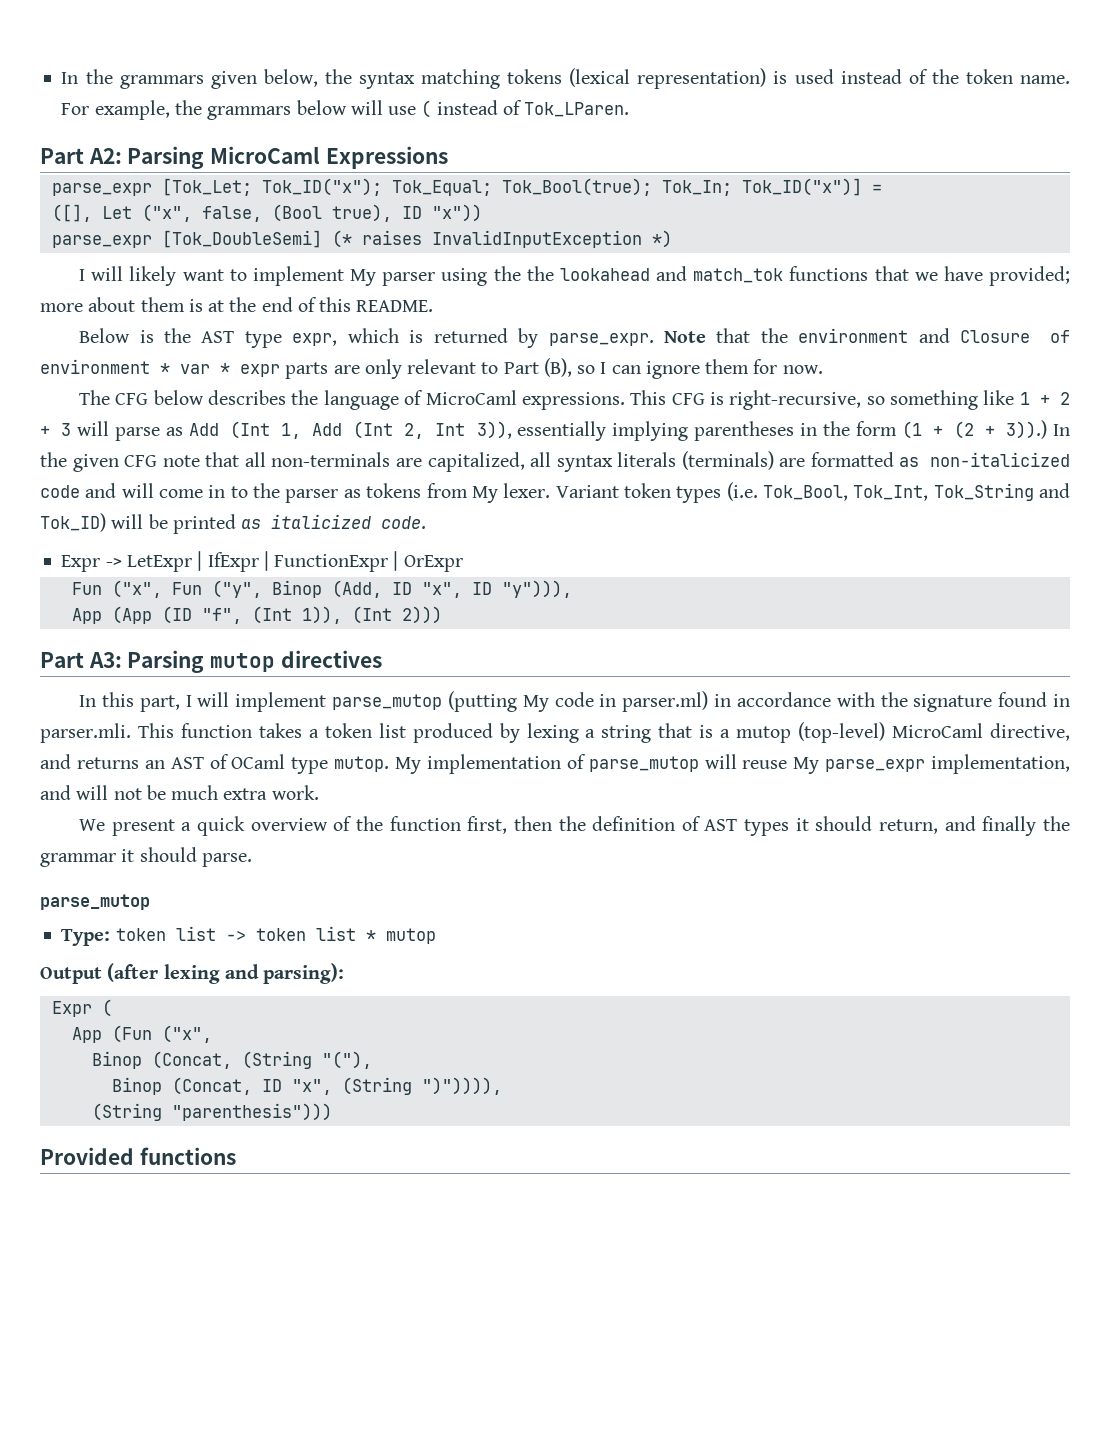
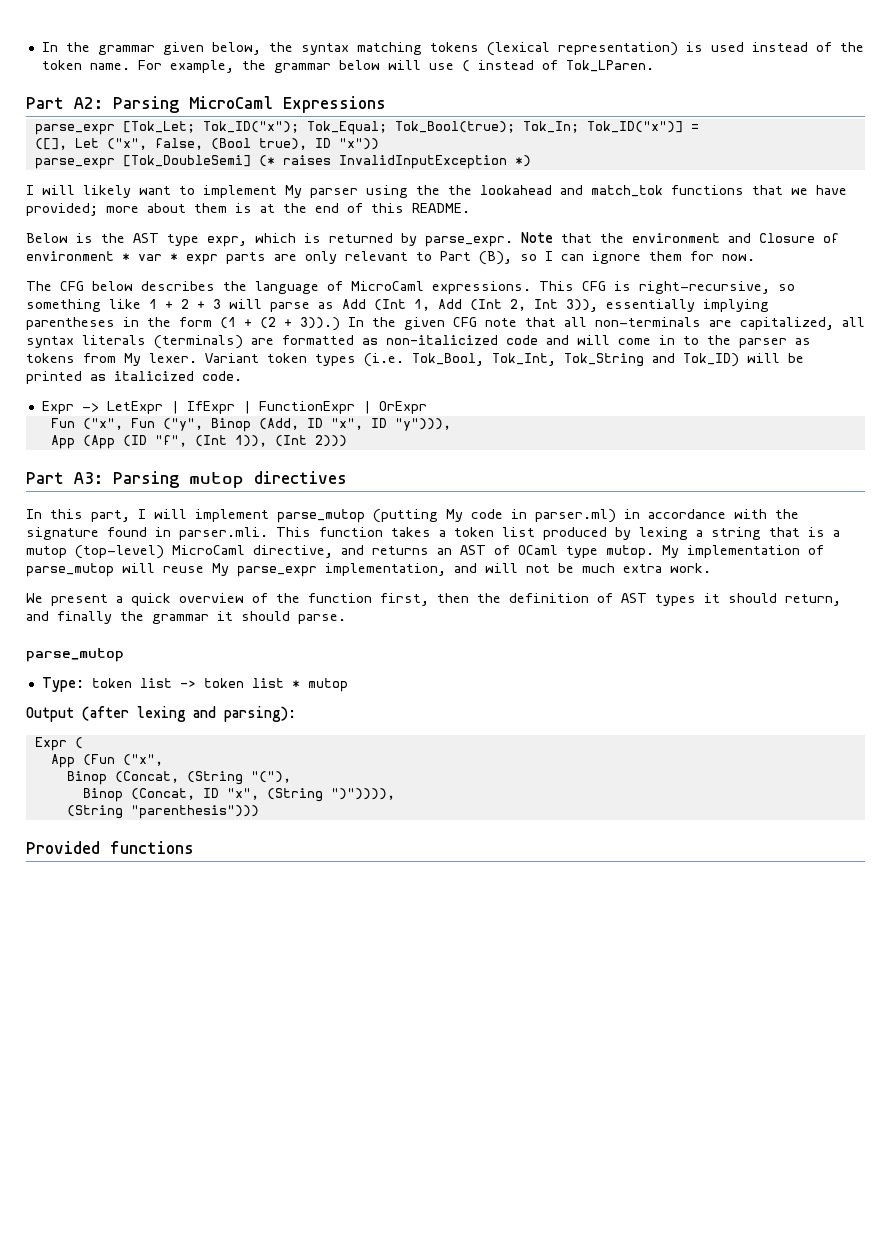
[61,69,204,89] In the grammars -> [41,42,155,55] In the grammar
[207,106,292,120] grammars -> [273,63,331,73] grammar

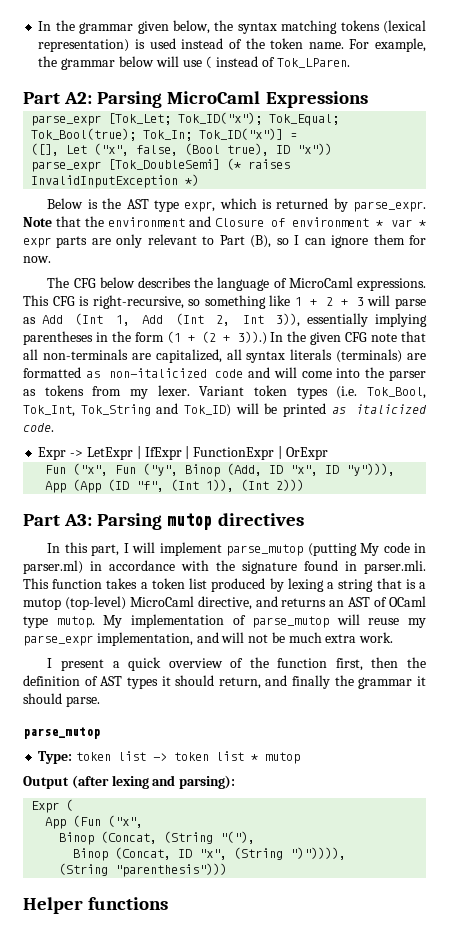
[26,185,847,198] [26,203,470,216] // I will likely want to implement My parser using the the lookahead and match_tok functions that we have provided; more about them is at the end of this README. -> (200, 180) none
[659,335,699,345] in to -> [336,368,361,378] into
[124,353,141,366] My -> [130,389,148,399] my
[212,563,229,576] My -> [408,618,426,628] my
[26,593,43,603] We -> [47,658,53,668] I
[26,841,100,854] Provided -> [23,897,83,914] Helper

